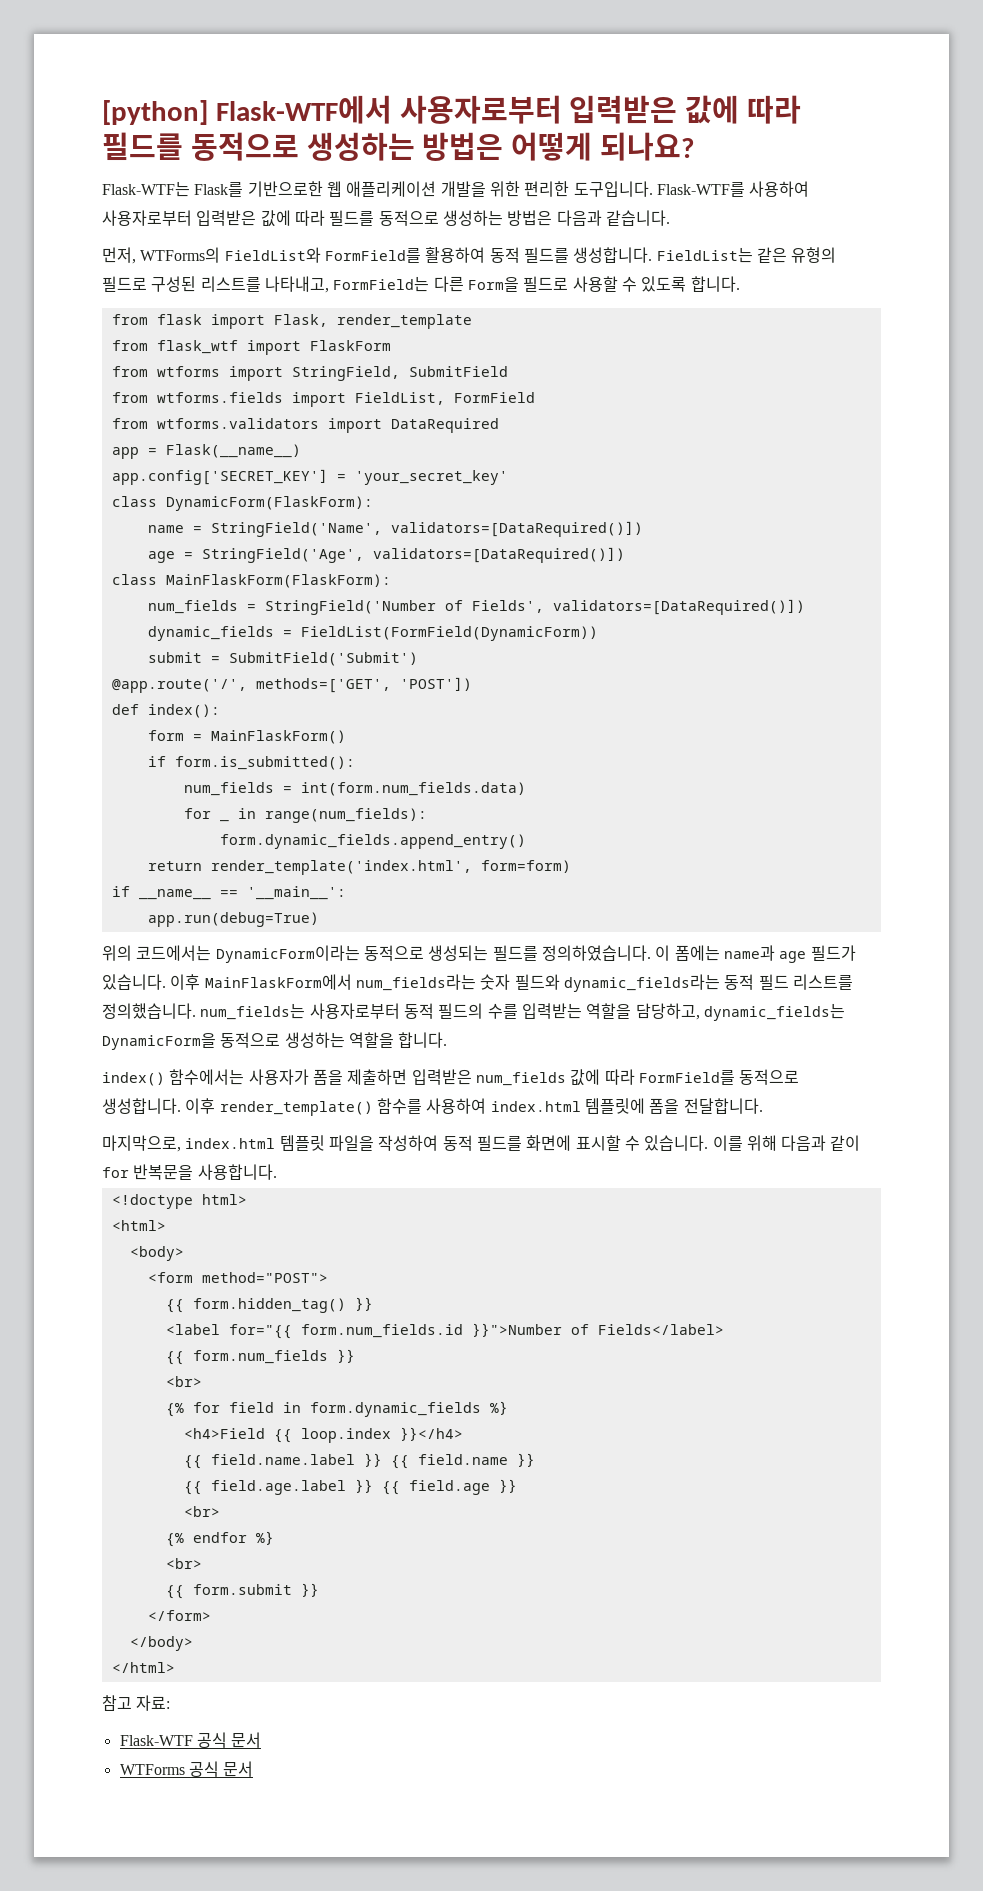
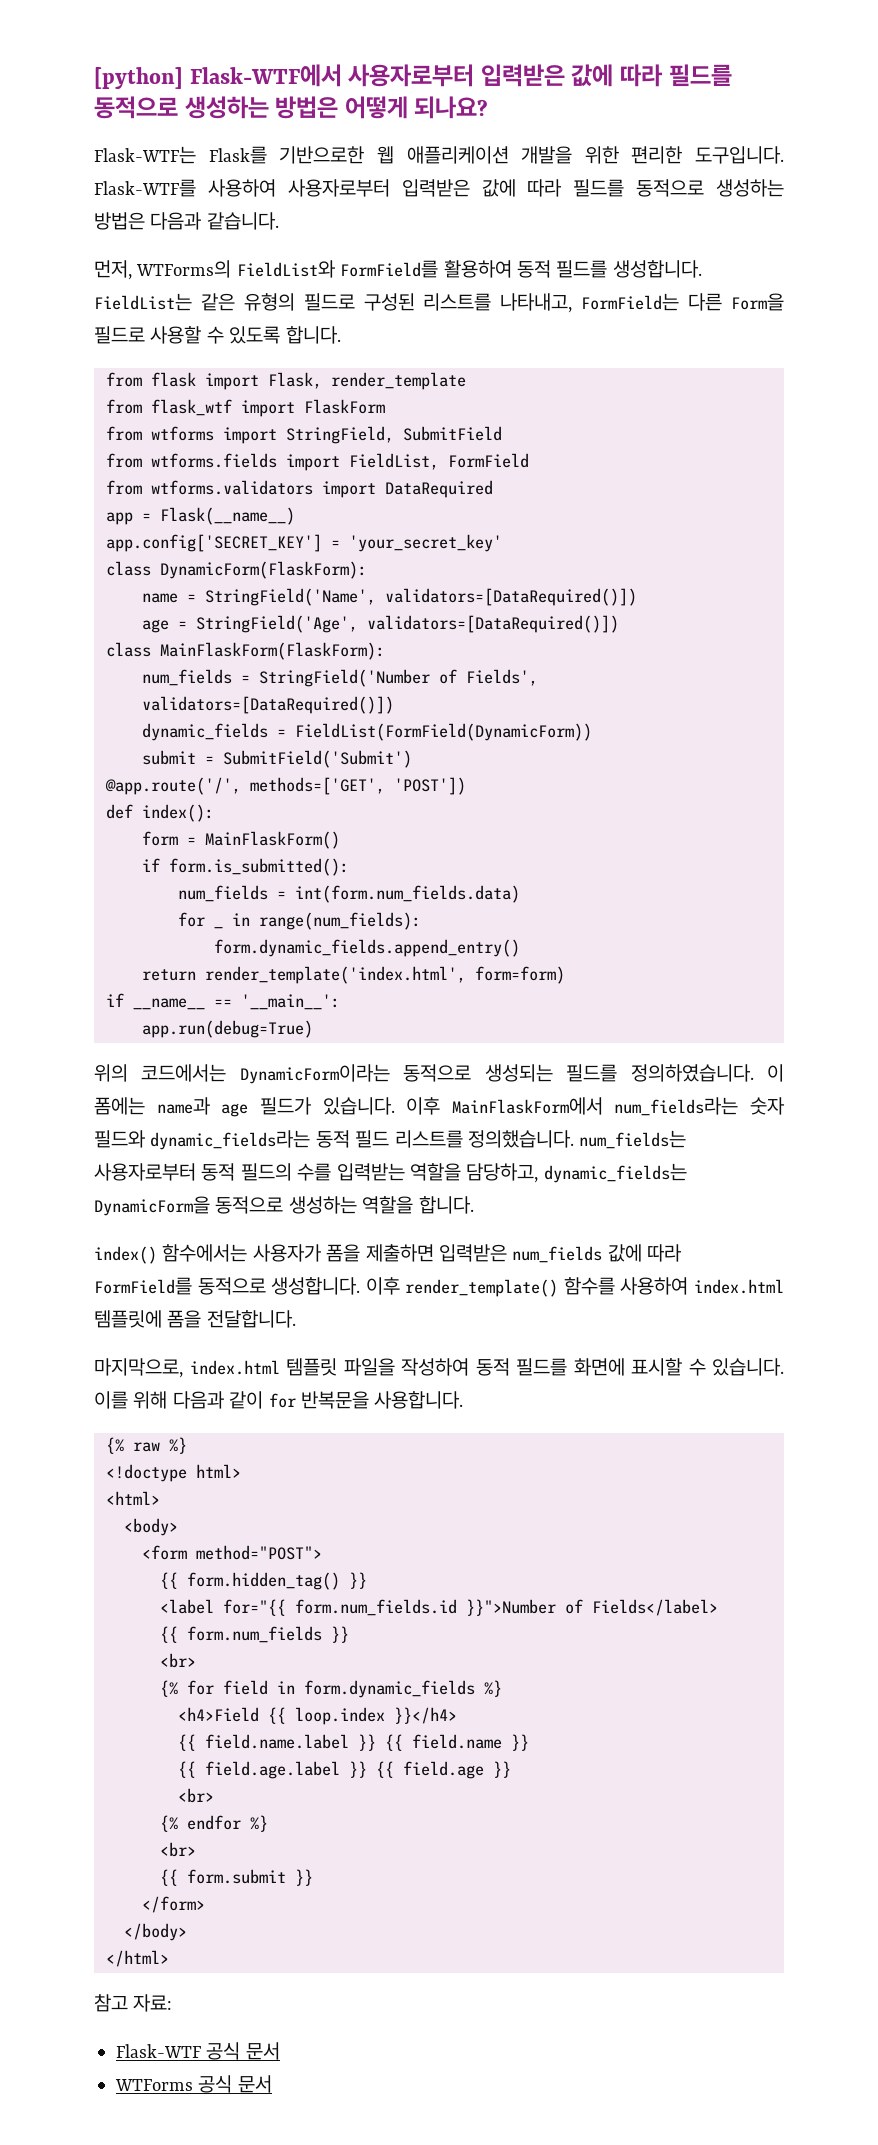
(277, 1172) none -> [106,1437,187,1454] // {% raw %}

